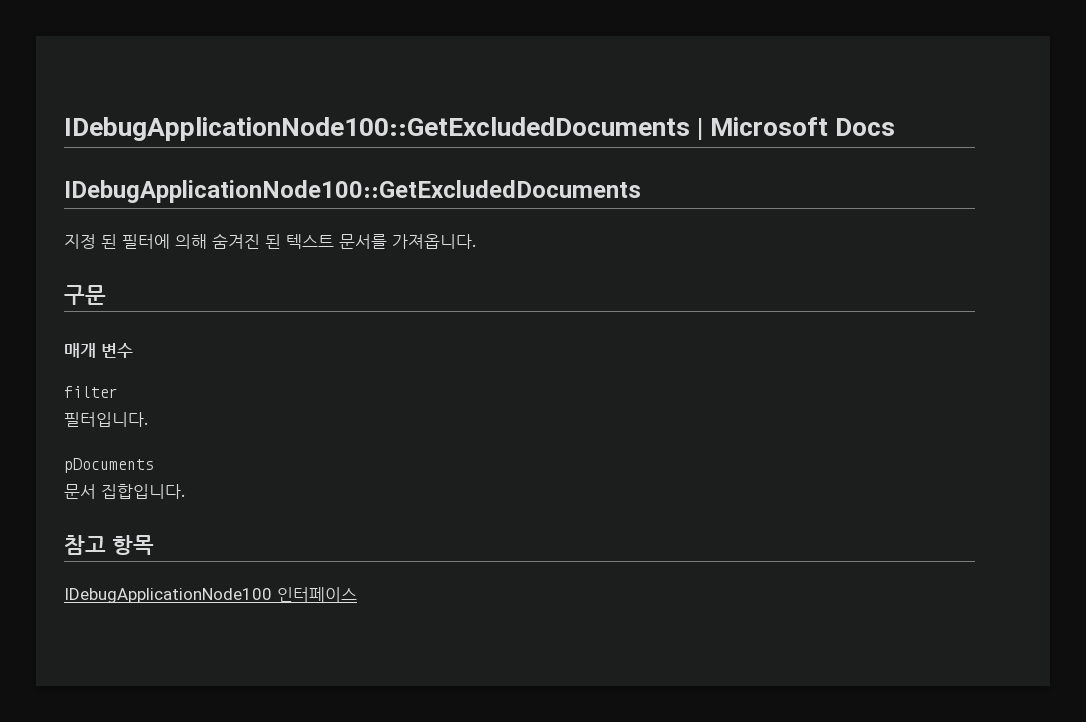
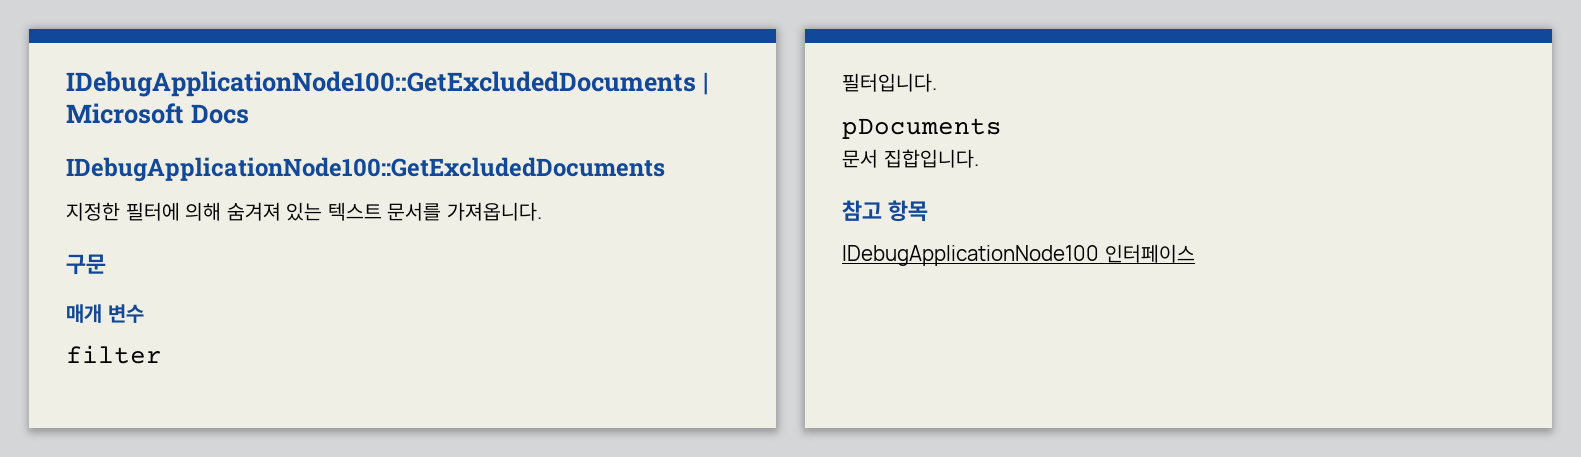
[64,233,281,249] 지정 된 필터에 의해 숨겨진 된 -> [66,202,323,221] 지정한 필터에 의해 숨겨져 있는

